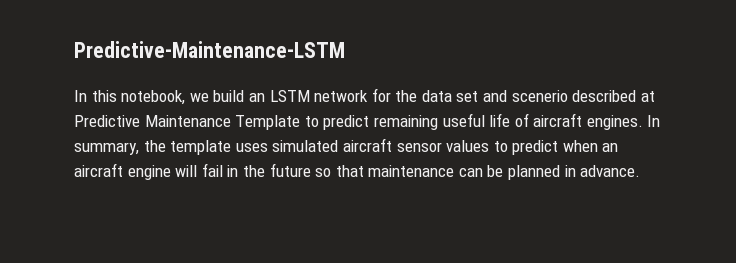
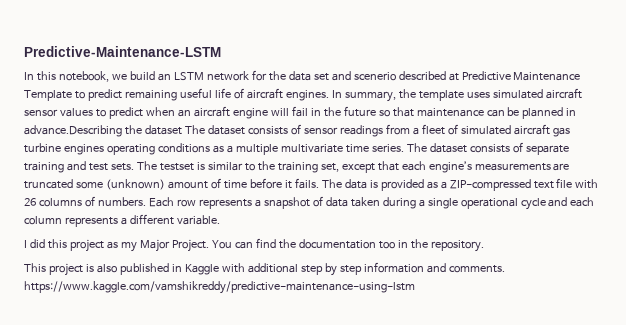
[580,165,641,177] advance. -> [24,124,570,137] [24,142,569,155] [24,161,570,173] [24,178,599,191] [24,196,595,210] [24,214,220,227] [24,238,484,252] [24,262,505,276] [24,281,415,294] advance.Describing the dataset The dataset consists of sensor readings from a fleet of simulated aircraft gas turbine engines operating conditions as a multiple multivariate time series. The dataset consists of separate training and test sets. The testset is similar to the training set, except that each engine’s measurements are truncated some (unknown) amount of time before it fails. The data is provided as a ZIP-compressed text file with 26 columns of numbers. Each row represents a snapshot of data taken during a single operational cycle and each column represents a different variable. // I did this project as my Major Project. You can find the documentation too in the repository. // This project is also published in Kaggle with additional step by step information and comments. https://www.kaggle.com/vamshikreddy/predictive-maintenance-using-lstm

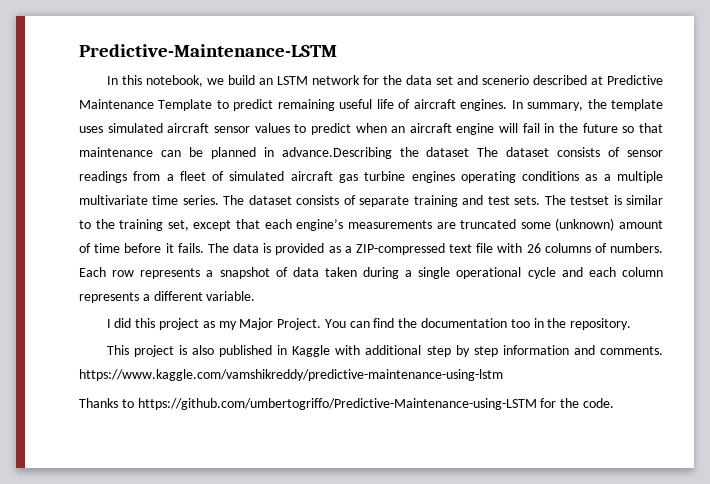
(415, 287) none -> [79,398,614,410] // Thanks to https://github.com/umbertogriffo/Predictive-Maintenance-using-LSTM for the code.

